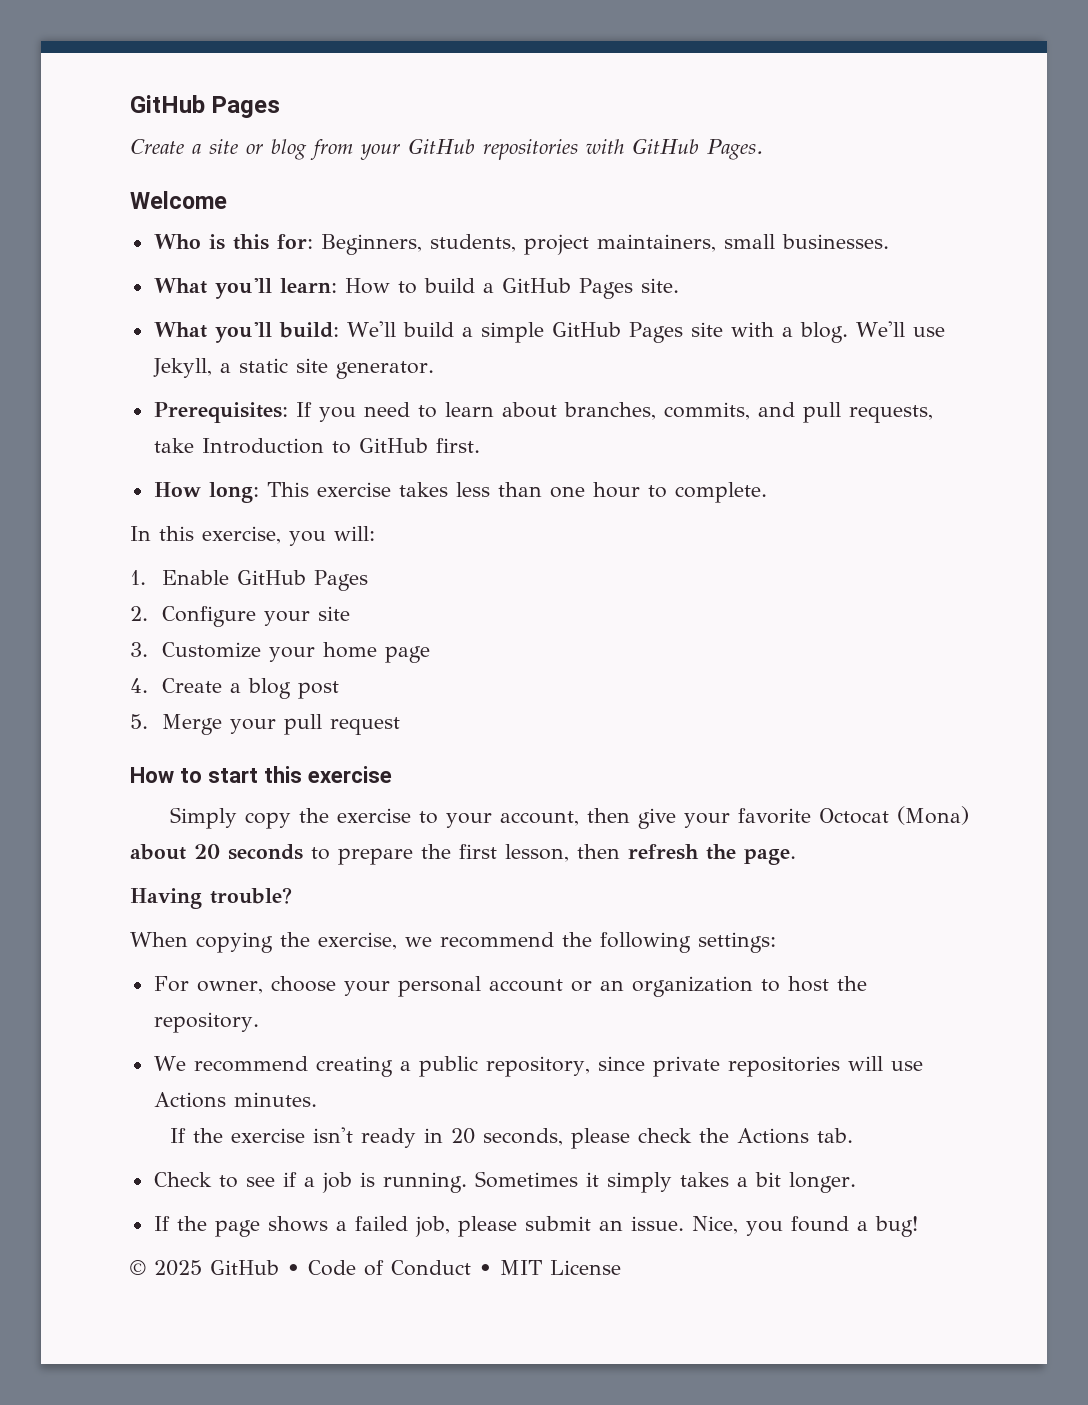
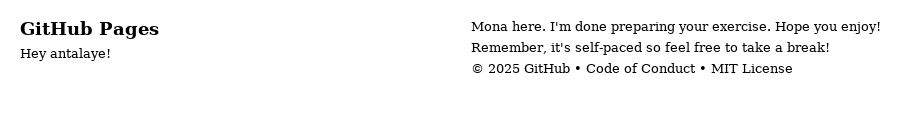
[130,95,281,118] [130,138,763,160] [130,191,227,209] [153,234,889,255] [153,277,679,299] [153,321,945,343] [152,358,434,379] [153,402,933,423] [153,438,480,454] [153,482,767,503] [130,526,375,546] [130,570,369,591] [130,606,351,627] [130,642,431,663] [130,678,340,699] [130,714,401,735] [130,766,392,783] [170,806,970,829] [130,844,796,865] [130,887,292,909] [130,932,776,953] [153,976,867,997] [153,1012,259,1033] [153,1056,923,1077] [153,1092,317,1108] [170,1127,854,1149] [153,1171,856,1193] [153,1216,918,1237] GitHub Pages // Create a site or blog from your GitHub repositories with GitHub Pages. // Welcome // Who is this for: Beginners, students, project maintainers, small businesses. // What you'll learn: How to build a GitHub Pages site. // What you'll build: We'll build a simple GitHub Pages site with a blog. We'll use Jekyll, a static site generator. // Prerequisites: If you need to learn about branches, commits, and pull requests, take Introduction to GitHub first. // How long: This exercise takes less than one hour to complete. // In this exercise, you will: // 1. Enable GitHub Pages // 2. Configure your site // 3. Customize your home page // 4. Create a blog post // 5. Merge your pull request // How to start this exercise // Simply copy the exercise to your account, then give your favorite Octocat (Mona) about 20 seconds to prepare the first lesson, then refresh the page. // Having trouble? // When copying the exercise, we recommend the following settings: // For owner, choose your personal account or an organization to host the repository. // We recommend creating a public repository, since private repositories will use Actions minutes. // If the exercise isn't ready in 20 seconds, please check the Actions tab. // Check to see if a job is running. Sometimes it simply takes a bit longer. // If the page shows a failed job, please submit an issue. Nice, you found a bug! -> [20,21,159,39] [20,48,111,61] [471,21,881,34] [471,42,830,55] GitHub Pages // Hey antalaye! // Mona here. I'm done preparing your exercise. Hope you enjoy! // Remember, it's self-paced so feel free to take a break!

